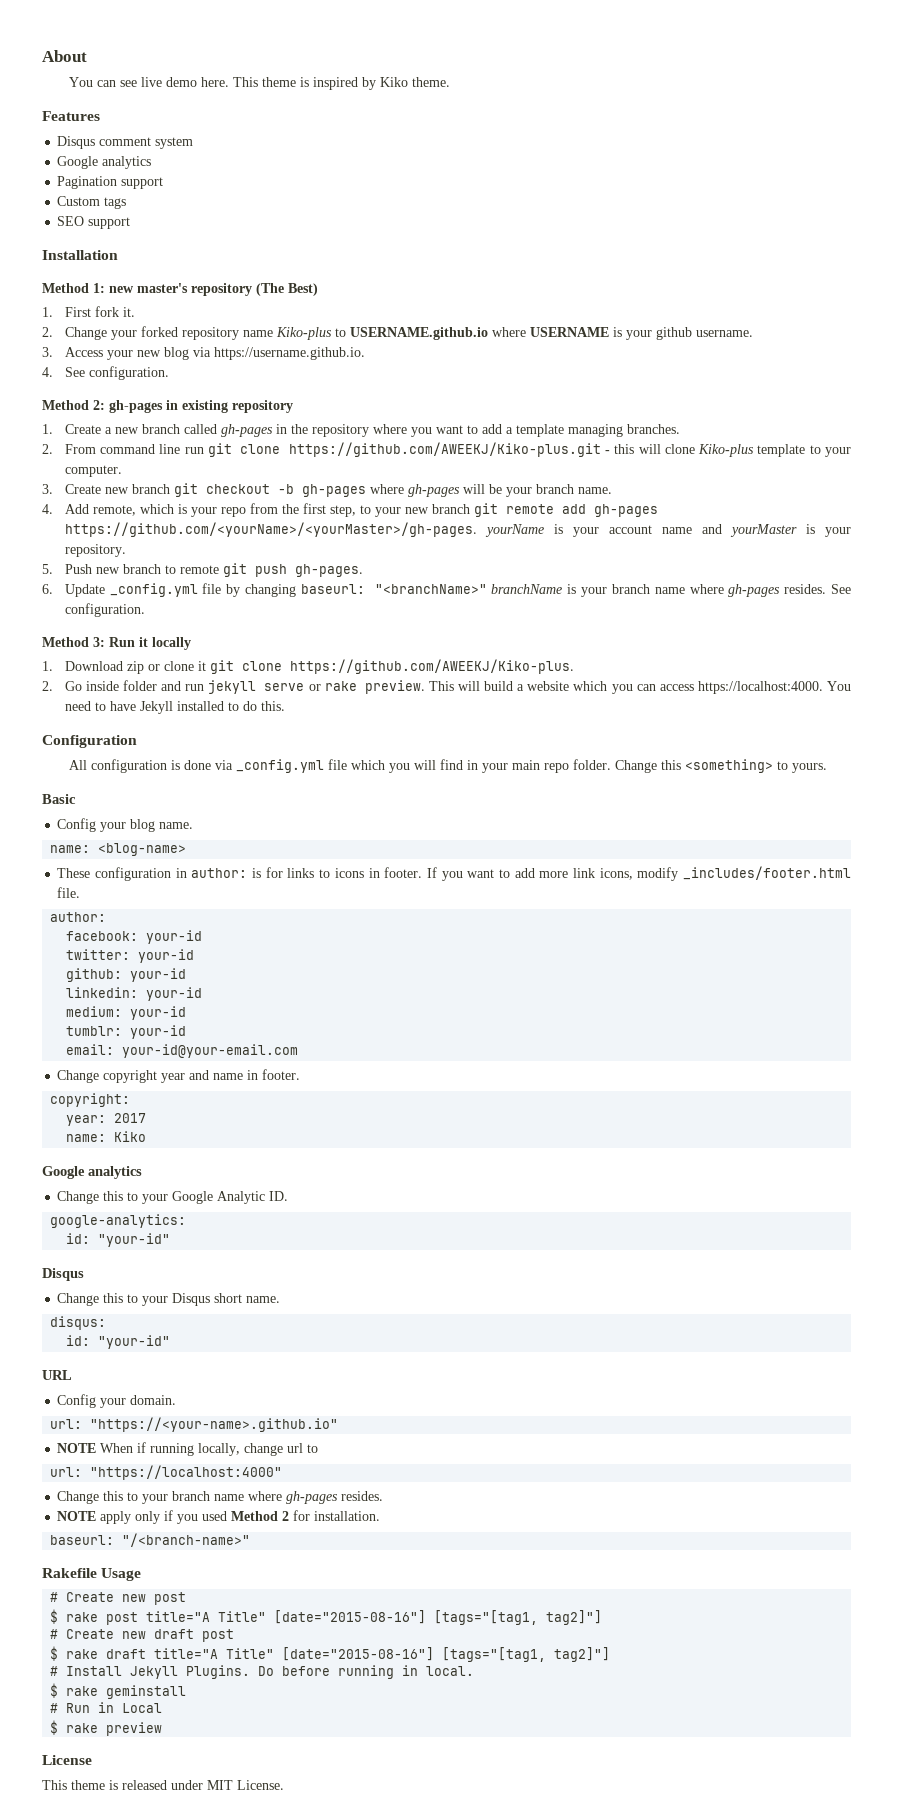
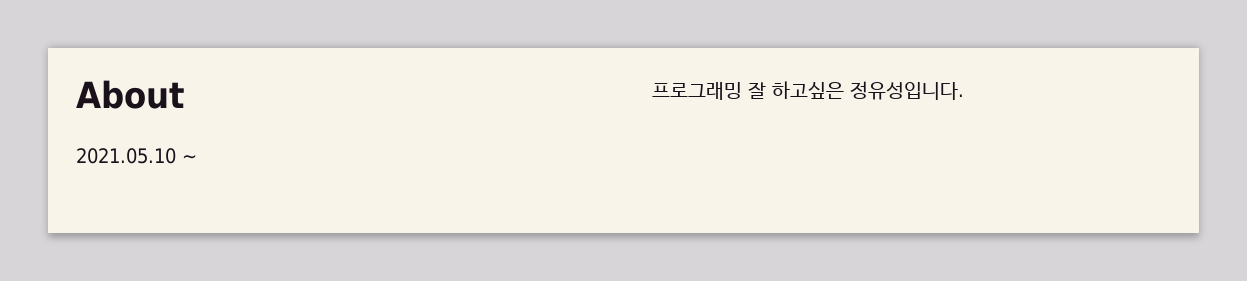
[69,77,451,90] [42,111,100,121] [57,136,194,149] [57,156,152,169] [57,176,164,189] [57,196,127,209] [57,216,131,229] [42,250,118,260] [42,283,318,296] [42,306,135,317] [42,326,753,340] [42,347,365,360] [42,366,169,380] [42,400,293,413] [42,424,680,437] [42,442,851,457] [64,465,122,477] [42,483,612,497] [42,503,658,517] [64,522,852,537] [64,544,126,557] [42,563,363,577] [42,583,851,597] [64,603,145,617] [42,637,191,650] [42,659,574,674] [42,680,851,694] [64,701,285,714] [42,735,137,748] [69,759,828,773] [42,794,76,804] [57,818,194,832] [50,843,187,856] [57,866,851,881] [57,887,81,898] [50,912,107,922] [66,930,203,944] [66,949,195,963] [66,968,187,982] [66,987,203,1001] [66,1006,187,1020] [66,1025,187,1039] [66,1044,299,1058] [57,1069,301,1083] [50,1093,131,1107] [66,1113,147,1126] [66,1131,147,1142] [42,1166,142,1179] [57,1191,289,1204] [50,1214,187,1228] [66,1233,171,1247] [42,1268,84,1281] [57,1293,281,1306] [50,1316,107,1330] [66,1335,171,1349] [42,1370,72,1380] [57,1394,177,1408] [50,1417,339,1432] [57,1442,319,1456] [50,1465,283,1480] [57,1491,384,1504] [57,1510,381,1524] [50,1533,251,1547] [42,1568,142,1581] [50,1592,187,1605] [50,1609,603,1625] [50,1629,235,1642] [50,1646,611,1662] [50,1665,475,1679] [50,1683,187,1699] [50,1702,163,1713] [50,1720,163,1736] [42,1755,92,1765] [42,1780,284,1790] You can see live demo here. This theme is inspired by Kiko theme. // Features // Disqus comment system // Google analytics // Pagination support // Custom tags // SEO support // Installation // Method 1: new master's repository (The Best) // 1. First fork it. // 2. Change your forked repository name Kiko-plus to USERNAME.github.io where USERNAME is your github username. // 3. Access your new blog via https://username.github.io. // 4. See configuration. // Method 2: gh-pages in existing repository // 1. Create a new branch called gh-pages in the repository where you want to add a template managing branches. // 2. From command line run git clone https://github.com/AWEEKJ/Kiko-plus.git - this will clone Kiko-plus template to your computer. // 3. Create new branch git checkout -b gh-pages where gh-pages will be your branch name. // 4. Add remote, which is your repo from the first step, to your new branch git remote add gh-pages https://github.com/<yourName>/<yourMaster>/gh-pages. yourName is your account name and yourMaster is your repository. // 5. Push new branch to remote git push gh-pages. // 6. Update _config.yml file by changing baseurl: "<branchName>" branchName is your branch name where gh-pages resides. See configuration. // Method 3: Run it locally // 1. Download zip or clone it git clone https://github.com/AWEEKJ/Kiko-plus. // 2. Go inside folder and run jekyll serve or rake preview. This will build a website which you can access https://localhost:4000. You need to have Jekyll installed to do this. // Configuration // All configuration is done via _config.yml file which you will find in your main repo folder. Change this <something> to yours. // Basic // Config your blog name. // name: <blog-name> // These configuration in author: is for links to icons in footer. If you want to add more link icons, modify _includes/footer.html file. // author: // facebook: your-id // twitter: your-id // github: your-id // linkedin: your-id // medium: your-id // tumblr: your-id // email: your-id@your-email.com // Change copyright year and name in footer. // copyright: // year: 2017 // name: Kiko // Google analytics // Change this to your Google Analytic ID. // google-analytics: // id: "your-id" // Disqus // Change this to your Disqus short name. // disqus: // id: "your-id" // URL // Config your domain. // url: "https://<your-name>.github.io" // NOTE When if running locally, change url to // url: "https://localhost:4000" // Change this to your branch name where gh-pages resides. // NOTE apply only if you used Method 2 for installation. // baseurl: "/<branch-name>" // Rakefile Usage // # Create new post // $ rake post title="A Title" [date="2015-08-16"] [tags="[tag1, tag2]"] // # Create new draft post // $ rake draft title="A Title" [date="2015-08-16"] [tags="[tag1, tag2]"] // # Install Jekyll Plugins. Do before running in local. // $ rake geminstall // # Run in Local // $ rake preview // License // This theme is released under MIT License. -> [76,148,197,164] [652,81,964,100] 2021.05.10 ~ // 프로그래밍 잘 하고싶은 정유성입니다.

